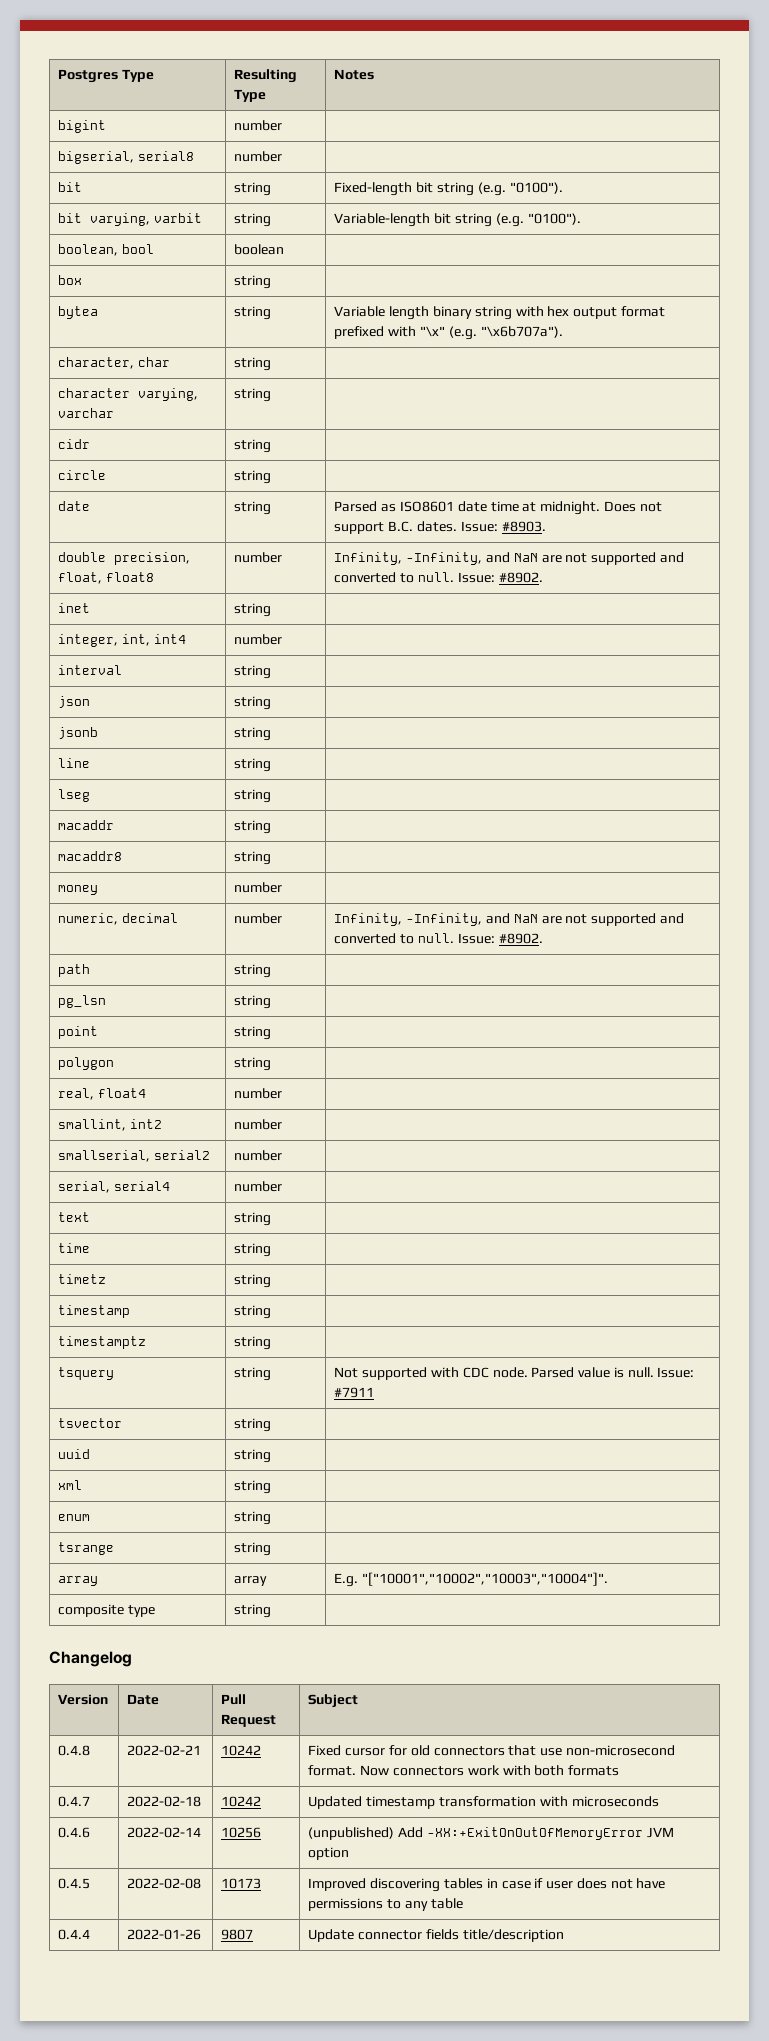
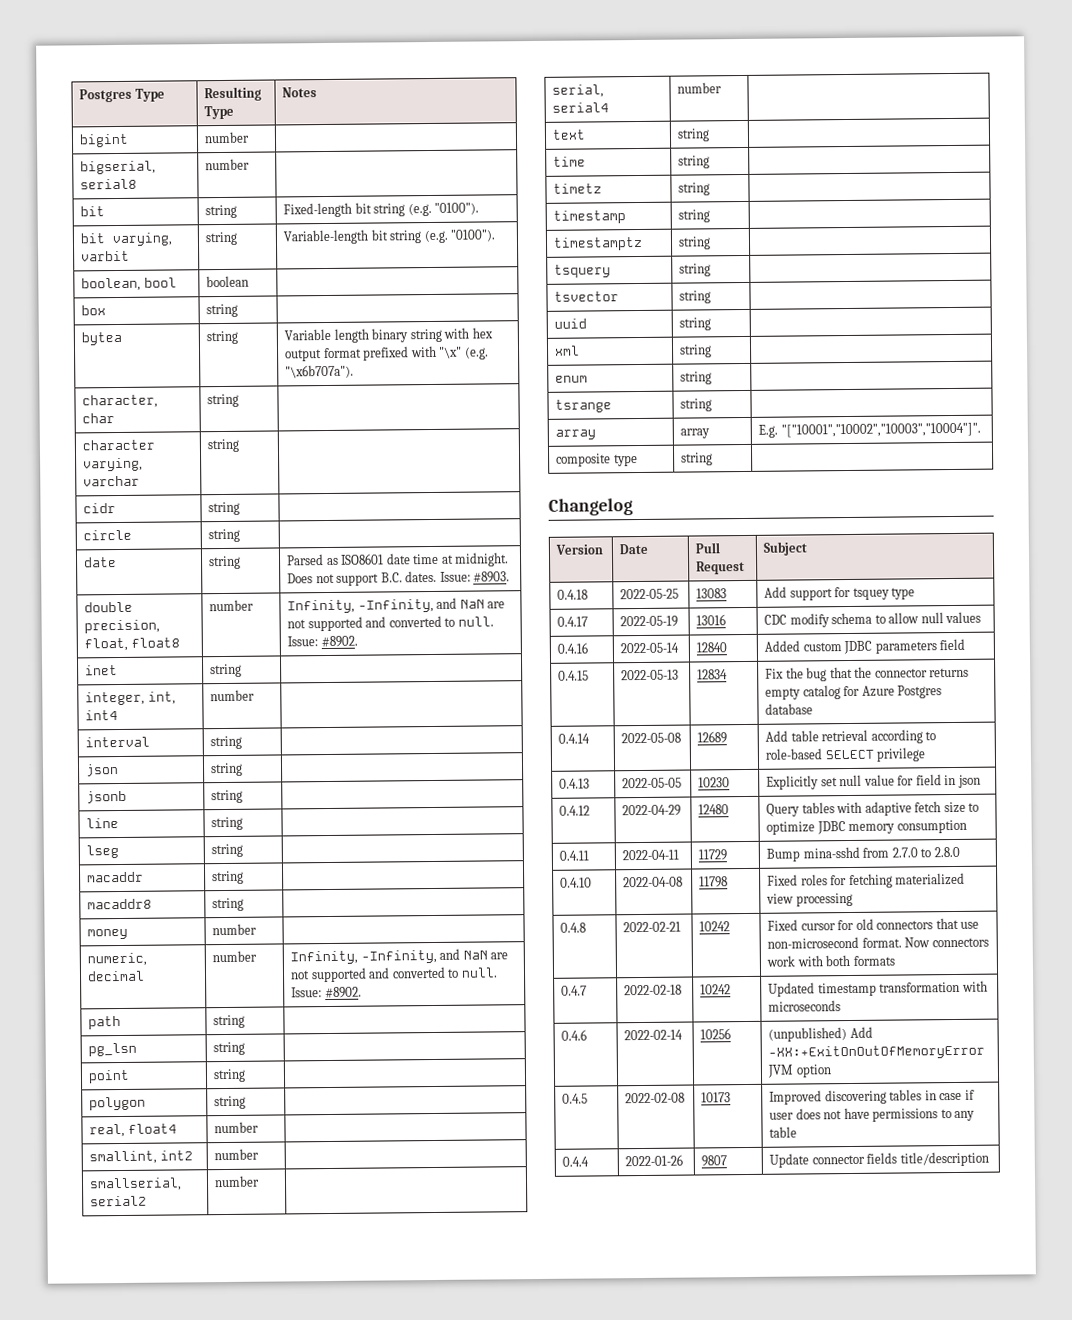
[334,1367,695,1380] [334,1387,375,1398] Not supported with CDC node. Parsed value is null. Issue: #7911 -> (712, 270) none
(359, 1701) none -> [557,589,589,600] [620,588,680,600] [696,588,728,599] [764,586,916,601] [557,616,589,627] [620,615,679,628] [696,614,727,626] [764,611,982,628] [557,642,589,654] [620,642,680,654] [696,642,728,653] [764,638,966,655] [558,670,590,681] [621,669,680,681] [697,669,729,680] [765,666,970,682] [765,685,943,700] [765,703,814,715] [558,733,591,744] [621,732,682,744] [697,731,728,744] [765,729,937,744] [765,747,926,762] [559,778,591,789] [622,777,683,789] [698,777,731,788] [766,774,981,790] [559,805,591,816] [622,804,682,817] [698,804,730,815] [766,801,980,817] [766,819,967,835] [559,850,590,861] [622,849,680,861] [698,849,728,861] [766,846,960,862] [560,877,593,888] [623,876,684,888] [699,876,729,888] [767,872,966,889] [766,892,853,907] // 0.4.18 | 2022-05-25 | 13083 | Add support for tsquey type // 0.4.17 | 2022-05-19 | 13016 | CDC modify schema to allow null values // 0.4.16 | 2022-05-14 | 12840 | Added custom JDBC parameters field // 0.4.15 | 2022-05-13 | 12834 | Fix the bug that the connector returns empty catalog for Azure Postgres database // 0.4.14 | 2022-05-08 | 12689 | Add table retrieval according to role-based SELECT privilege // 0.4.13 | 2022-05-05 | 10230 | Explicitly set null value for field in json // 0.4.12 | 2022-04-29 | 12480 | Query tables with adaptive fetch size to optimize JDBC memory consumption // 0.4.11 | 2022-04-11 | 11729 | Bump mina-sshd from 2.7.0 to 2.8.0 // 0.4.10 | 2022-04-08 | 11798 | Fixed roles for fetching materialized view processing

